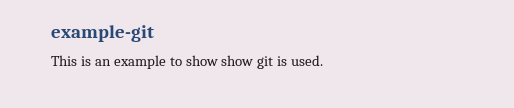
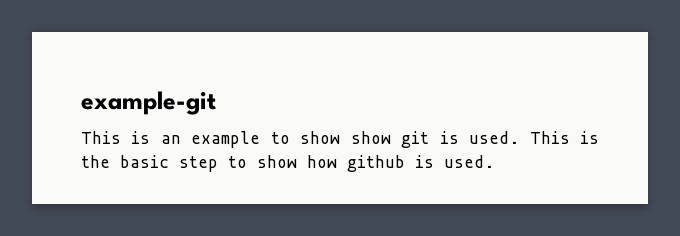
(324, 60) none -> [529,131,599,144] [81,155,494,172] This is the basic step to show how github is used.

